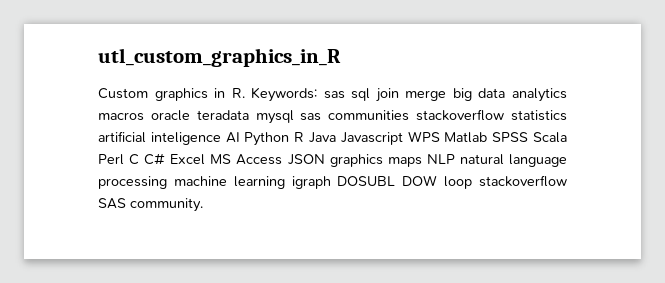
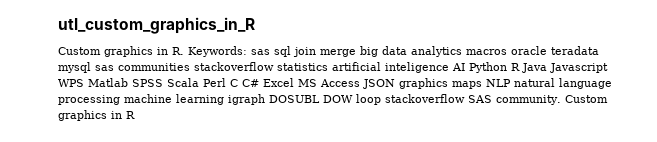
(203, 205) none -> [564,95,608,103] [58,110,135,121] Custom graphics in R

